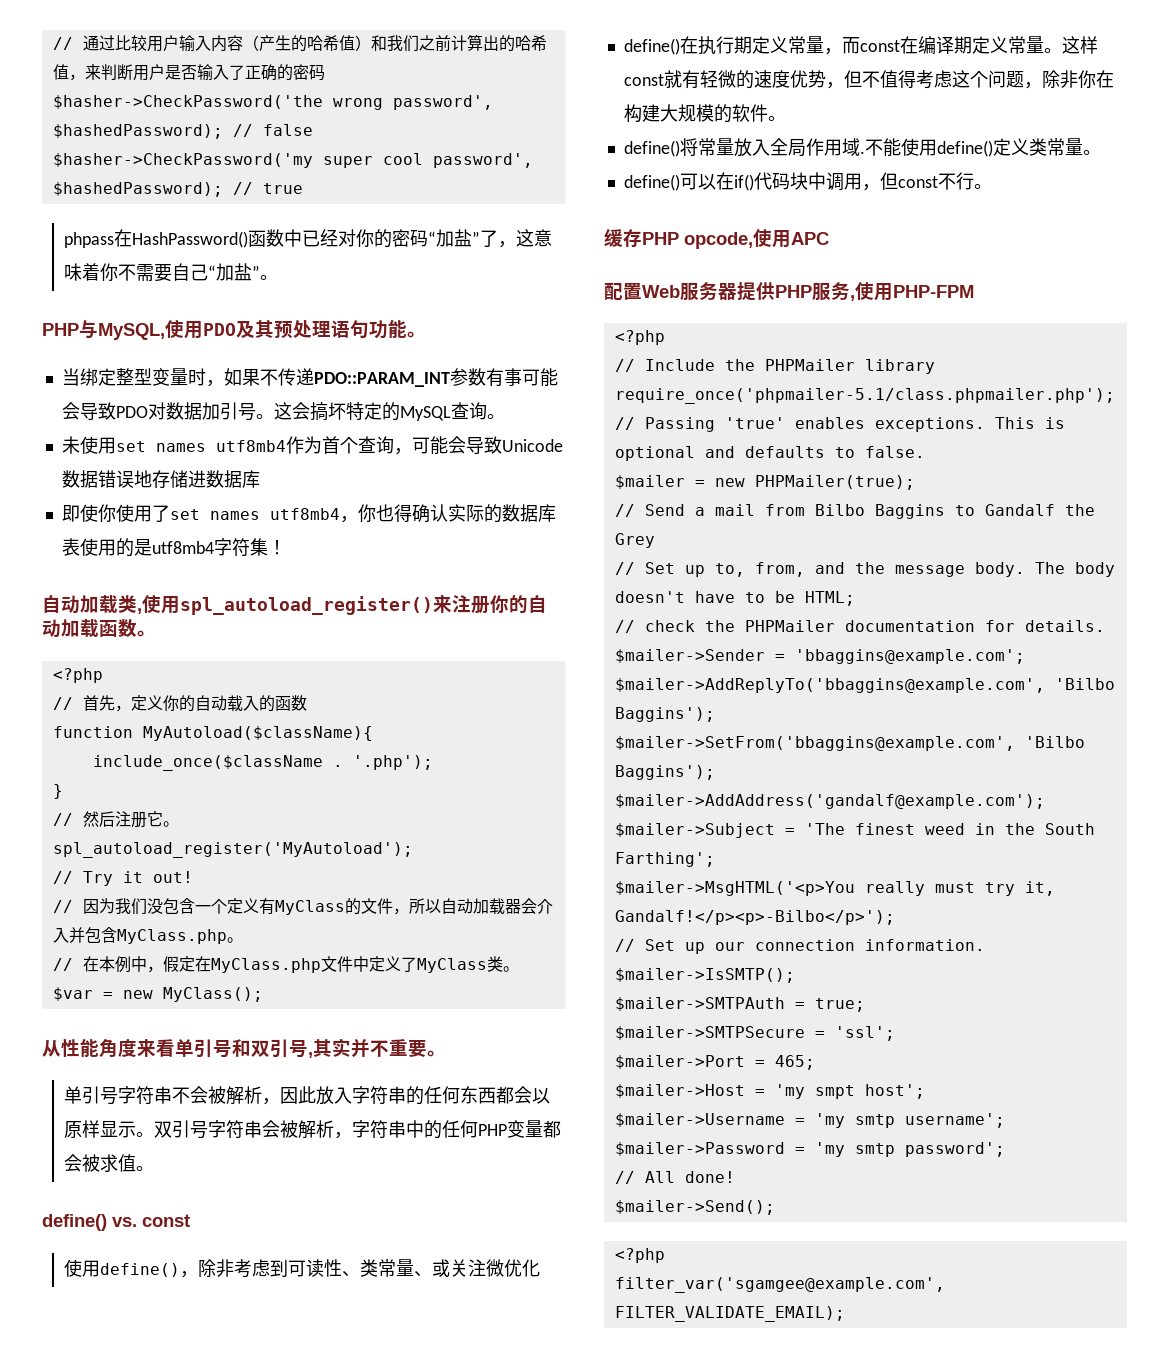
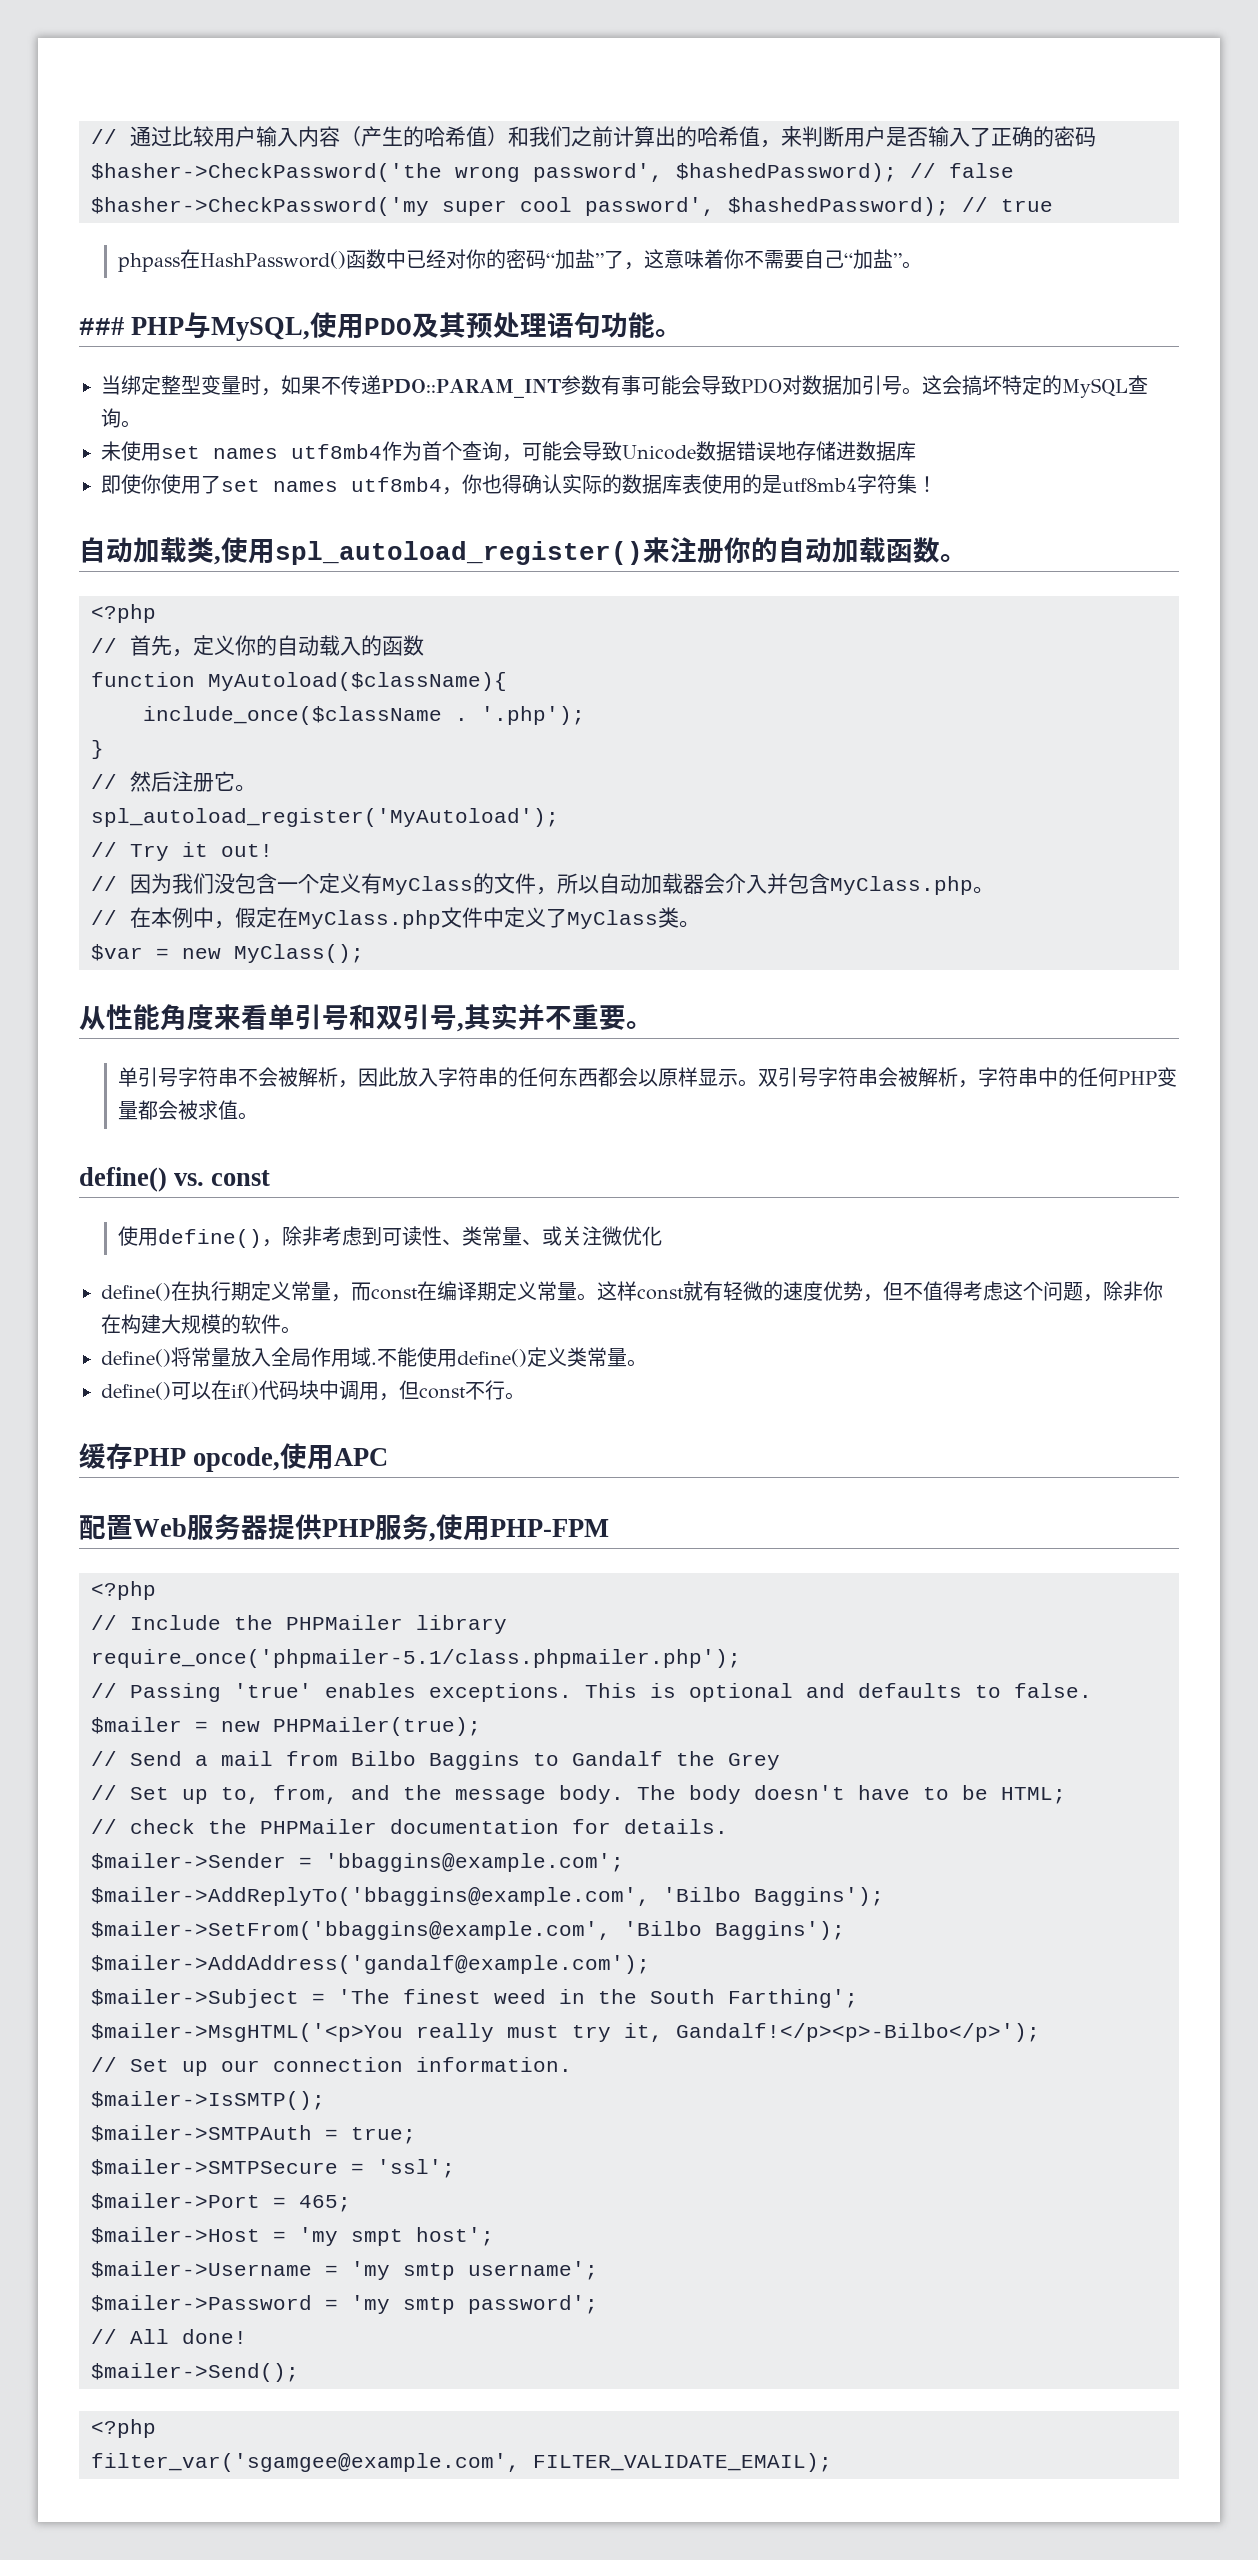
(279, 277) none -> [79,317,124,335] ###

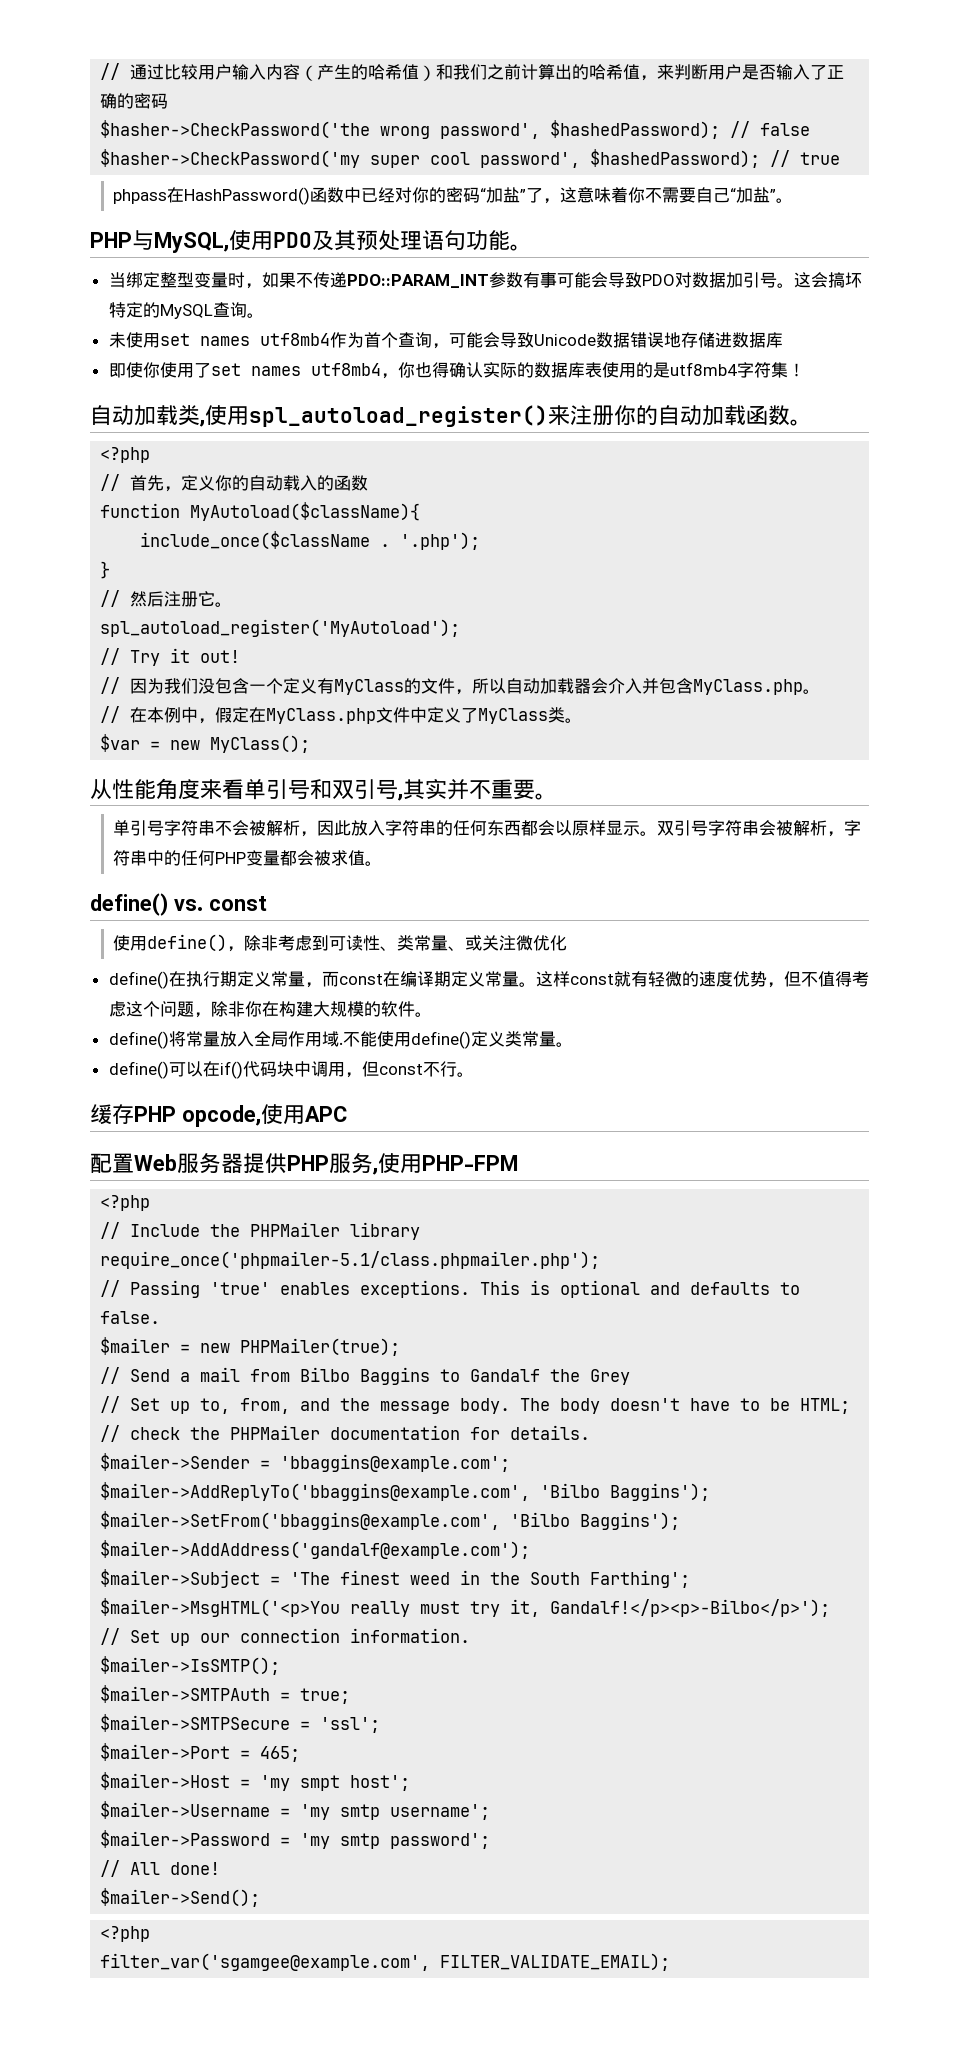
[79,317,124,335] ### -> (794, 200) none

